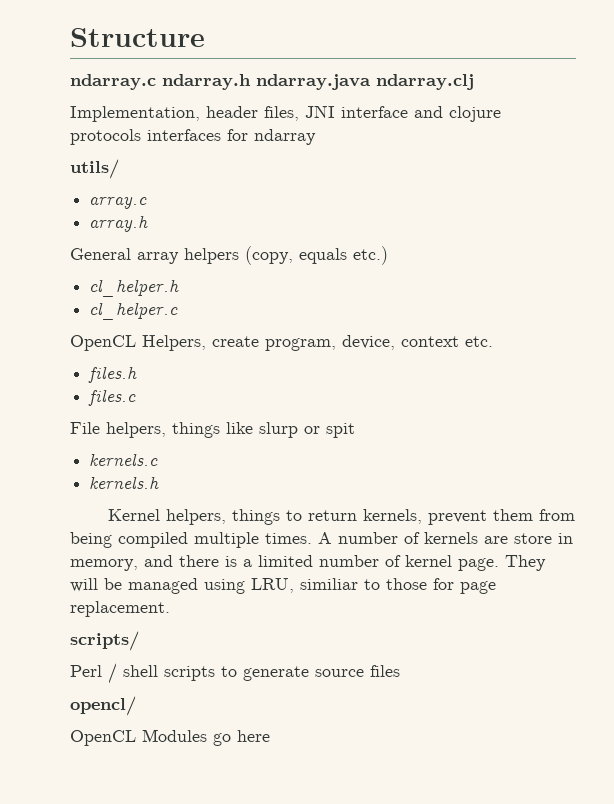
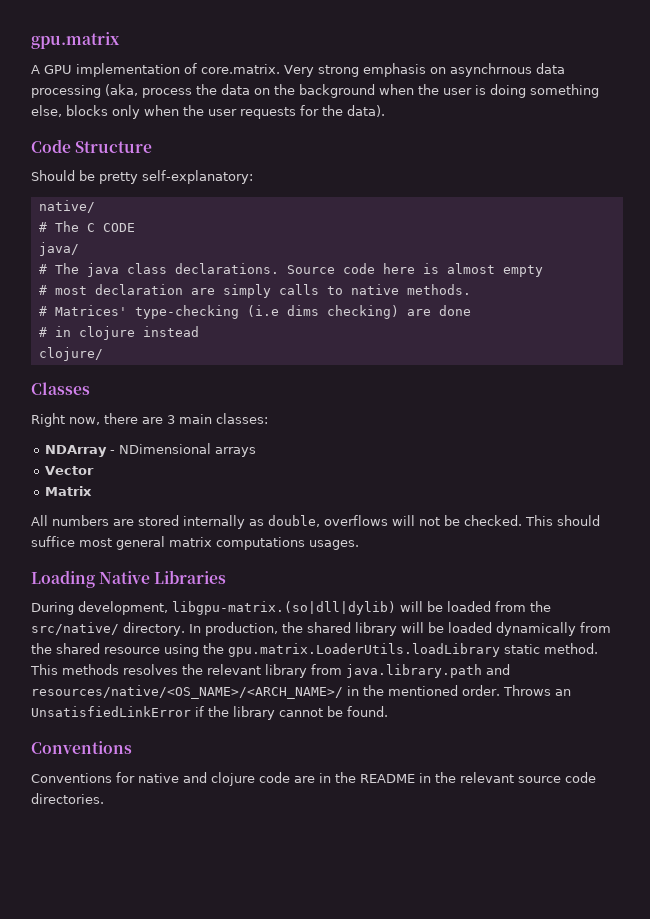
[70,28,205,47] [70,74,474,90] [70,105,501,122] [70,129,316,145] [70,159,119,179] [89,197,148,209] [89,215,149,232] [70,246,388,265] [89,279,180,297] [89,302,179,320] [70,335,493,351] [88,366,138,383] [88,389,137,406] [70,422,355,438] [89,453,159,466] [89,476,160,489] [107,509,575,525] [70,532,573,548] [70,555,546,571] [70,578,496,594] [70,601,170,617] [70,631,139,651] [70,663,400,684] [70,696,136,716] [70,729,270,746] Structure // ndarray.c ndarray.h ndarray.java ndarray.clj // Implementation, header files, JNI interface and clojure protocols interfaces for ndarray // utils/ // array.c // array.h // General array helpers (copy, equals etc.) // cl_helper.h // cl_helper.c // OpenCL Helpers, create program, device, context etc. // files.h // files.c // File helpers, things like slurp or spit // kernels.c // kernels.h // Kernel helpers, things to return kernels, prevent them from being compiled multiple times. A number of kernels are store in memory, and there is a limited number of kernel page. They will be managed using LRU, similiar to those for page replacement. // scripts/ // Perl / shell scripts to generate source files // opencl/ // OpenCL Modules go here -> [31,32,120,49] [31,63,565,77] [31,84,599,98] [31,105,385,119] [31,139,153,153] [31,170,253,184] [38,200,95,213] [38,221,135,232] [38,242,79,256] [38,263,543,277] [38,284,471,298] [38,305,471,319] [38,326,199,340] [38,347,103,361] [31,382,90,395] [31,413,268,427] [44,443,256,457] [44,466,94,475] [44,486,92,496] [31,515,600,529] [31,536,359,550] [31,570,227,588] [31,601,551,615] [31,622,611,636] [31,643,598,657] [30,664,510,678] [31,685,571,699] [31,706,388,720] [31,741,132,754] [31,772,596,786] [31,793,104,804] gpu.matrix // A GPU implementation of core.matrix. Very strong emphasis on asynchrnous data processing (aka, process the data on the background when the user is doing something else, blocks only when the user requests for the data). // Code Structure // Should be pretty self-explanatory: // native/ // # The C CODE // java/ // # The java class declarations. Source code here is almost empty // # most declaration are simply calls to native methods. // # Matrices' type-checking (i.e dims checking) are done // # in clojure instead // clojure/ // Classes // Right now, there are 3 main classes: // NDArray - NDimensional arrays // Vector // Matrix // All numbers are stored internally as double, overflows will not be checked. This should suffice most general matrix computations usages. // Loading Native Libraries // During development, libgpu-matrix.(so|dll|dylib) will be loaded from the src/native/ directory. In production, the shared library will be loaded dynamically from the shared resource using the gpu.matrix.LoaderUtils.loadLibrary static method. This methods resolves the relevant library from java.library.path and resources/native/<OS_NAME>/<ARCH_NAME>/ in the mentioned order. Throws an UnsatisfiedLinkError if the library cannot be found. // Conventions // Conventions for native and clojure code are in the README in the relevant source code directories.

